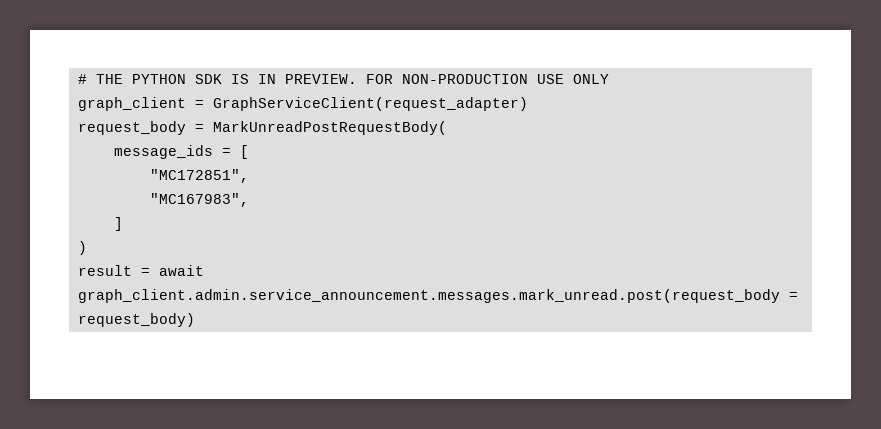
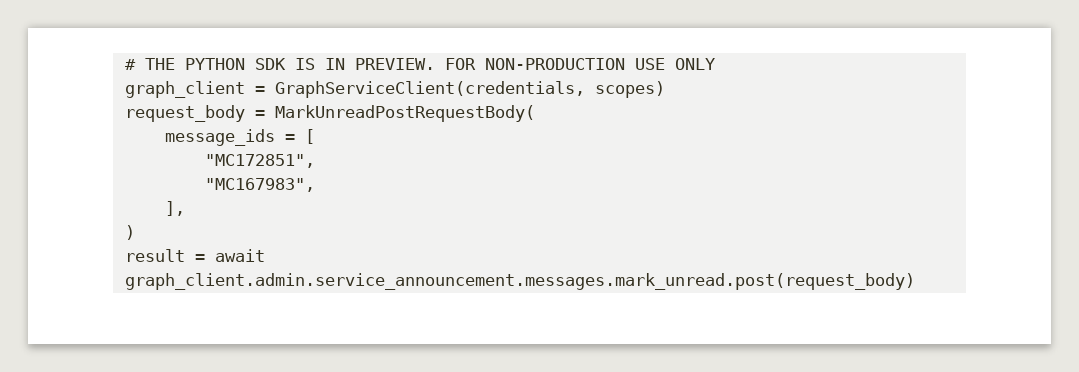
[212,97,528,111] GraphServiceClient(request_adapter) -> [274,81,665,98] GraphServiceClient(credentials, scopes)
[113,217,123,231] ] -> [164,201,185,216] ],
[77,289,798,303] [77,313,195,327] graph_client.admin.service_announcement.messages.mark_unread.post(request_body = request_body) -> [124,273,915,290] graph_client.admin.service_announcement.messages.mark_unread.post(request_body)

